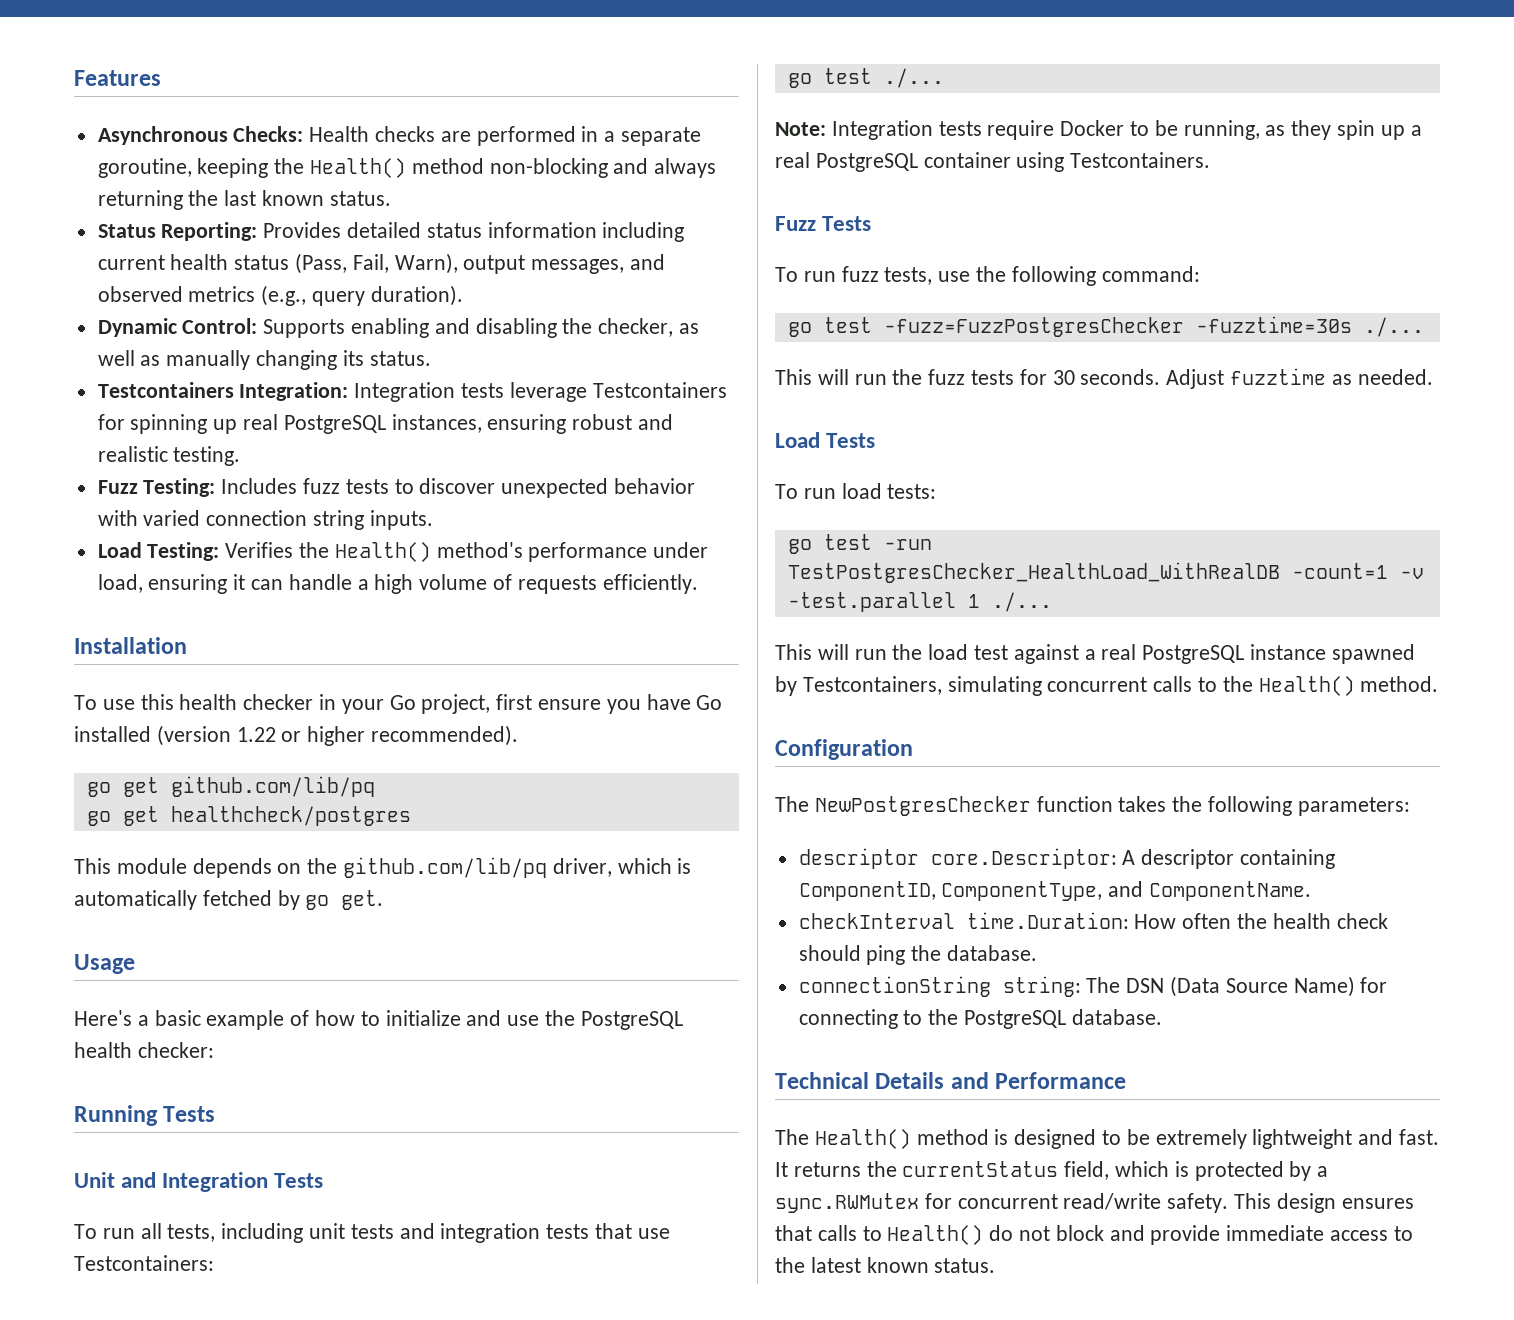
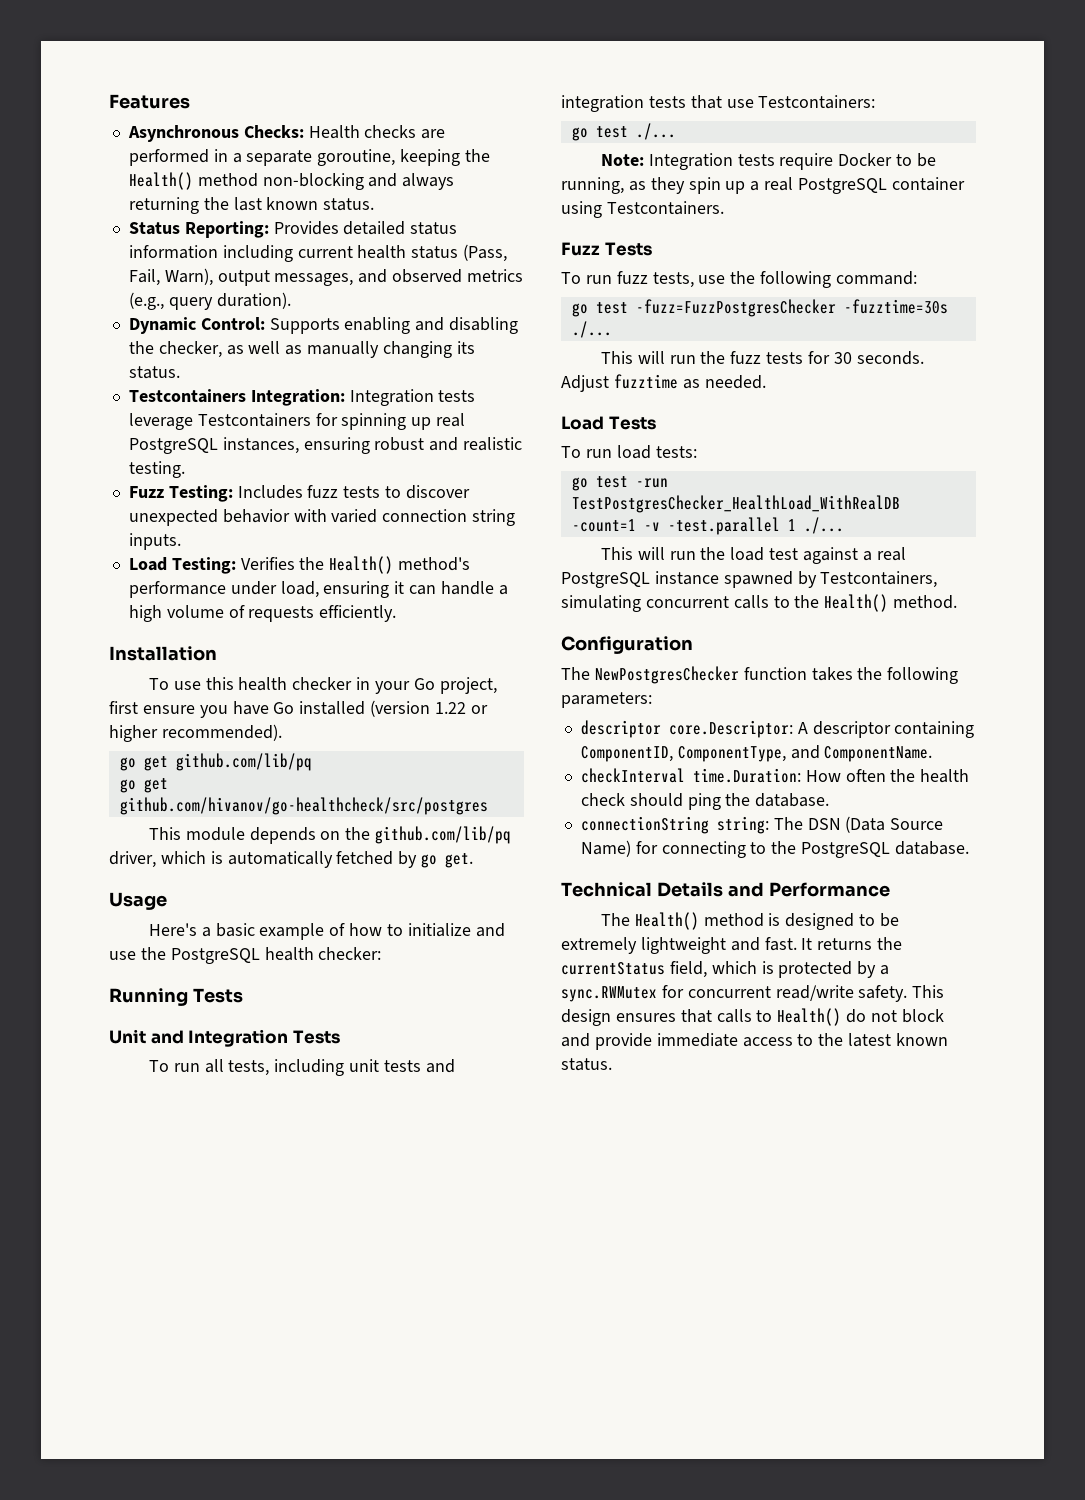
[170,806,411,826] healthcheck/postgres -> [119,797,488,815] github.com/hivanov/go-healthcheck/src/postgres

